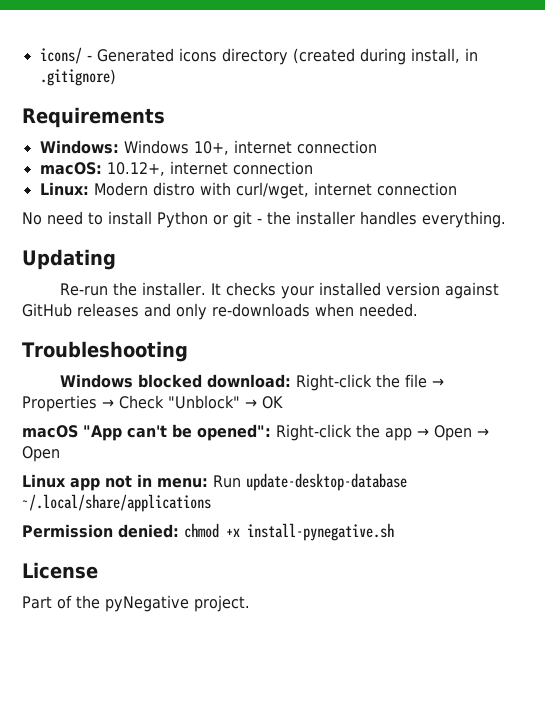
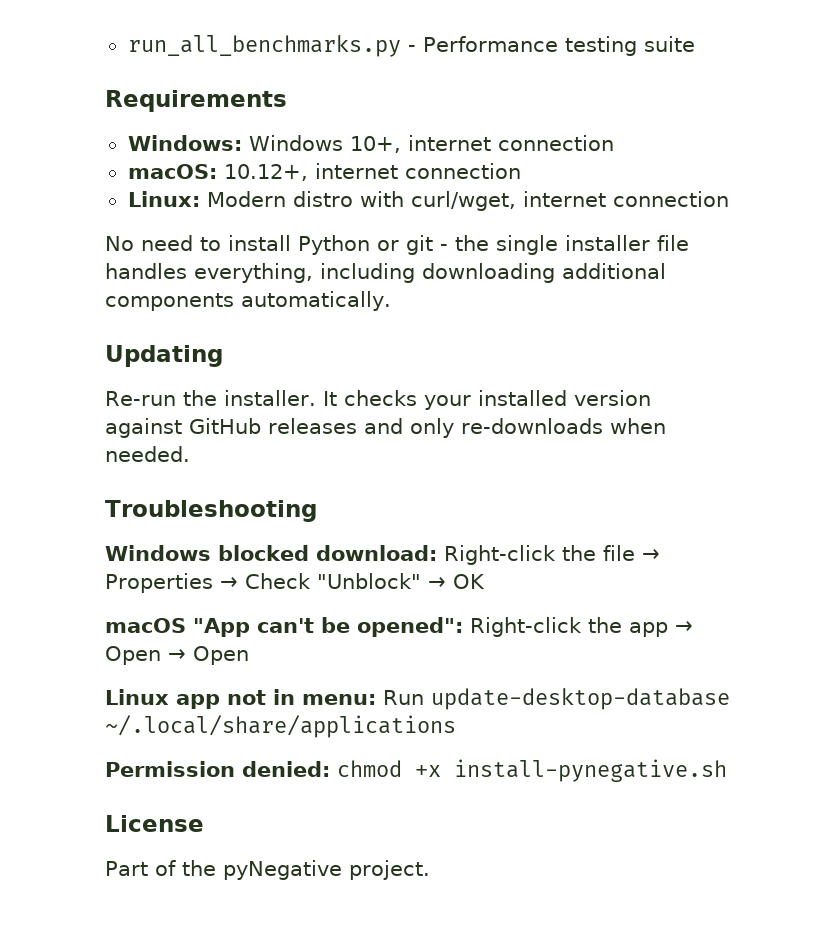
[39,47,478,65] [39,69,116,86] icons/ - Generated icons directory (created during install, in .gitignore) -> [127,35,695,57] run_all_benchmarks.py - Performance testing suite
[296,211,506,228] installer handles everything. -> [496,235,689,255] [105,263,666,283] [105,291,391,311] single installer file handles everything, including downloading additional components automatically.

